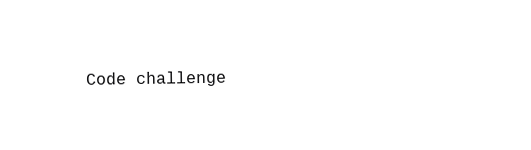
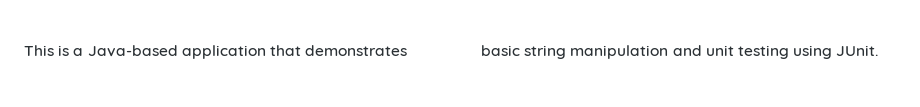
[85,70,227,88] Code challenge -> [24,45,879,59] This is a Java-based application that demonstrates basic string manipulation and unit testing using JUnit.

